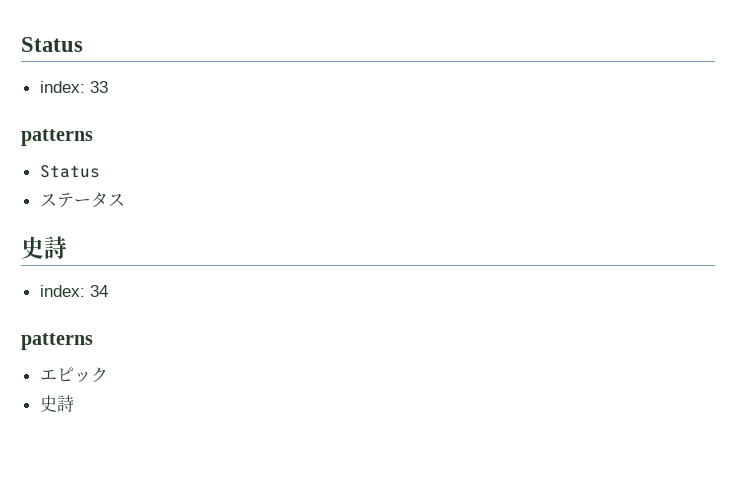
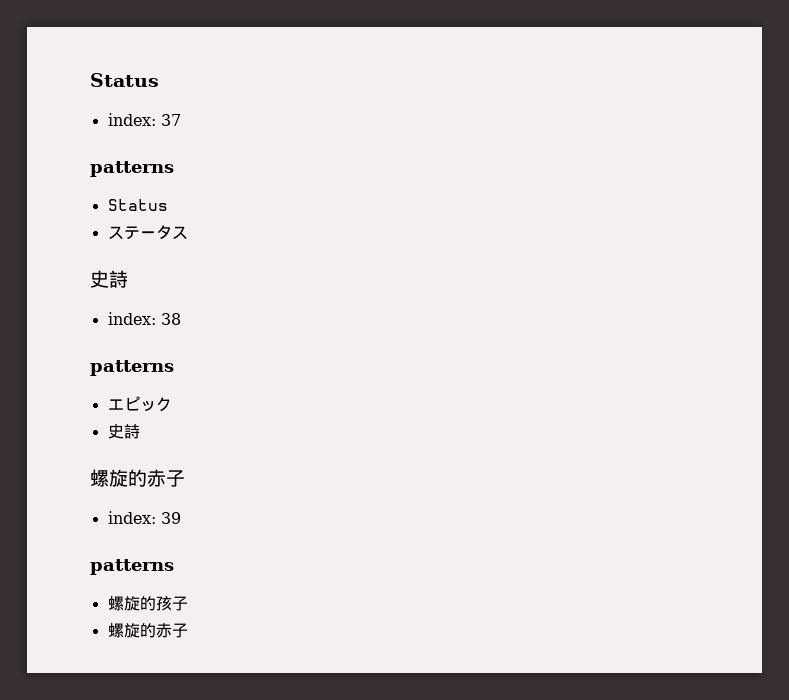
[89,81,108,93] 33 -> [160,114,181,126] 37
[89,285,108,297] 34 -> [160,313,181,325] 38
(74, 403) none -> [90,469,185,487] [107,511,181,524] [90,559,174,575] [107,595,188,611] [107,622,188,638] // 螺旋的赤子 // index: 39 // patterns // 螺旋的孩子 // 螺旋的赤子

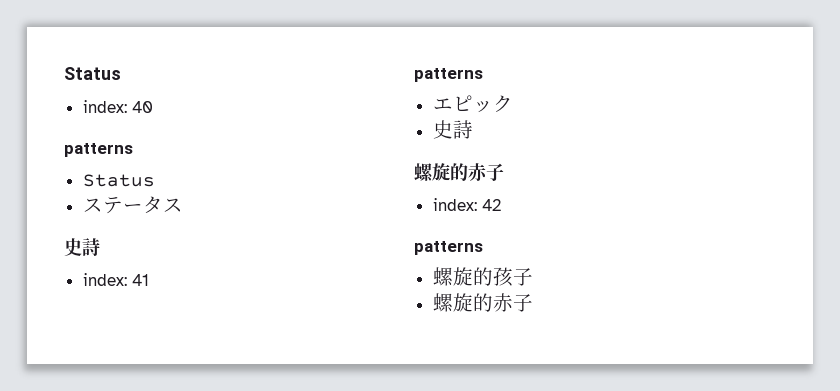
[160,114,181,126] 37 -> [131,101,153,113] 40
[160,313,181,325] 38 -> [131,274,149,286] 41
[160,512,181,524] 39 -> [481,199,501,211] 42

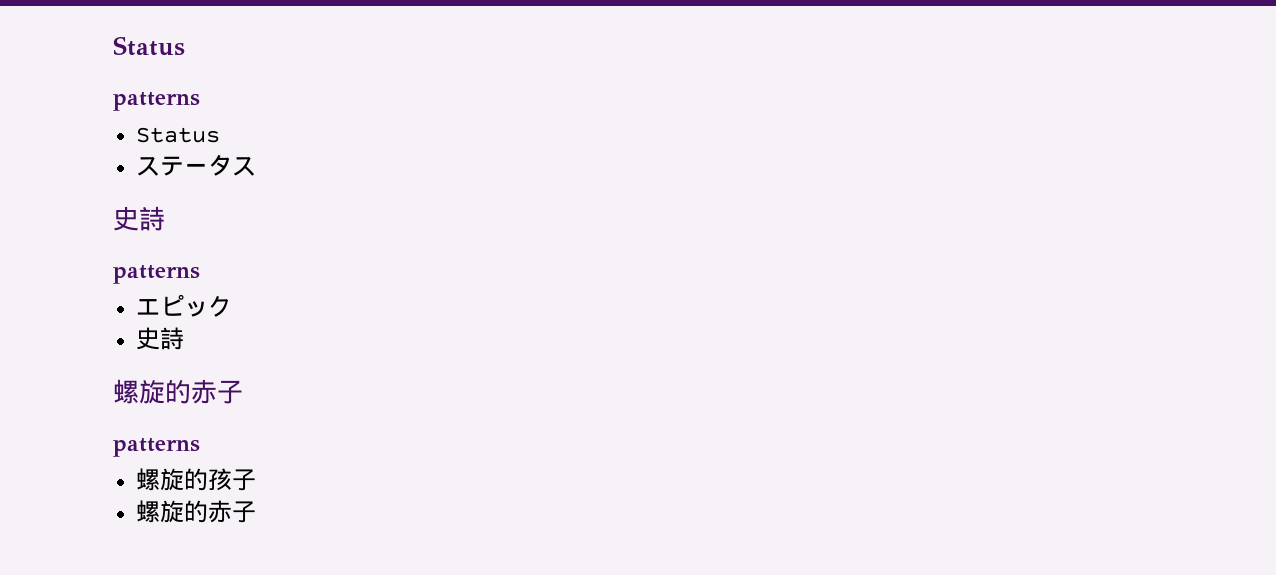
[64,67,121,80] [82,100,153,113] Status // index: 40 -> [113,36,185,56] Status
[82,273,149,286] // index: 41 -> (165, 218) none
[432,198,501,211] // index: 42 -> (243, 392) none

